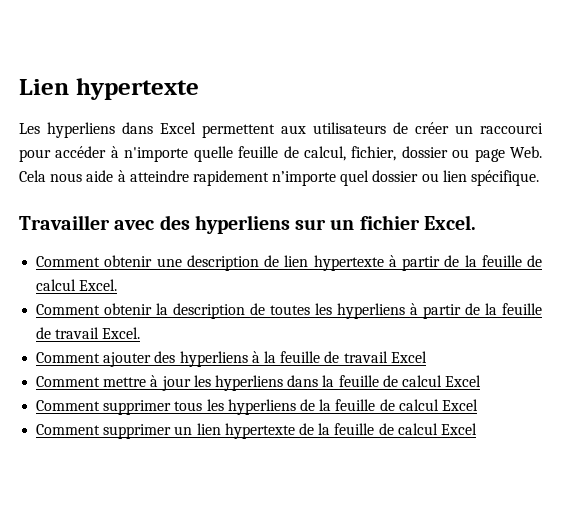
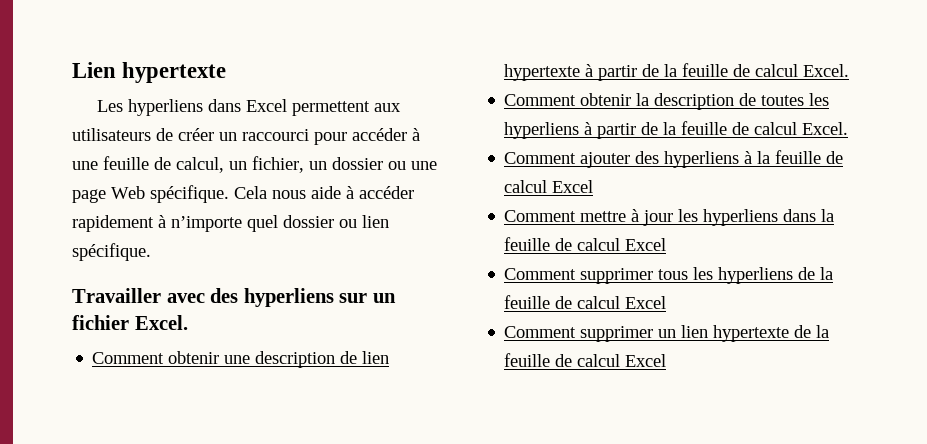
[124,146,233,162] n'importe quelle -> [72,161,98,170] une
[351,146,543,162] fichier, dossier ou page Web. -> [229,156,437,173] [72,185,229,203] un fichier, un dossier ou une page Web spécifique.
[129,170,269,186] atteindre rapidement -> [359,186,414,199] [72,215,166,232] accéder rapidement à
[55,327,100,339] travail -> [754,122,798,135] calcul
[343,351,388,363] travail -> [504,180,548,193] calcul

